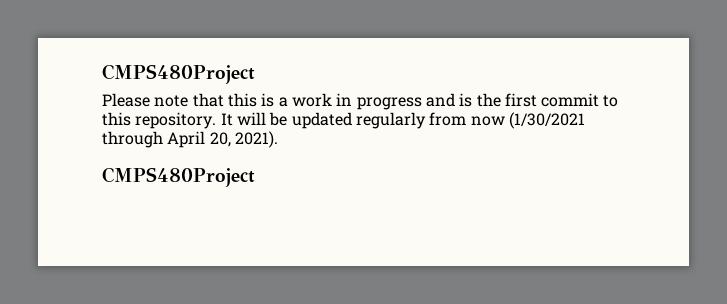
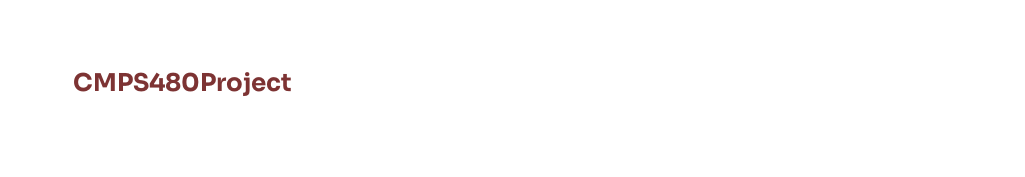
[102,64,255,84] [102,93,619,110] [102,112,585,129] [102,131,278,148] [102,167,255,187] CMPS480Project // Please note that this is a work in progress and is the first commit to this repository. It will be updated regularly from now (1/30/2021 through April 20, 2021). // CMPS480Project -> [73,72,292,97] CMPS480Project

